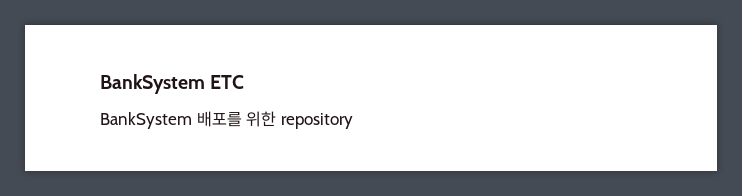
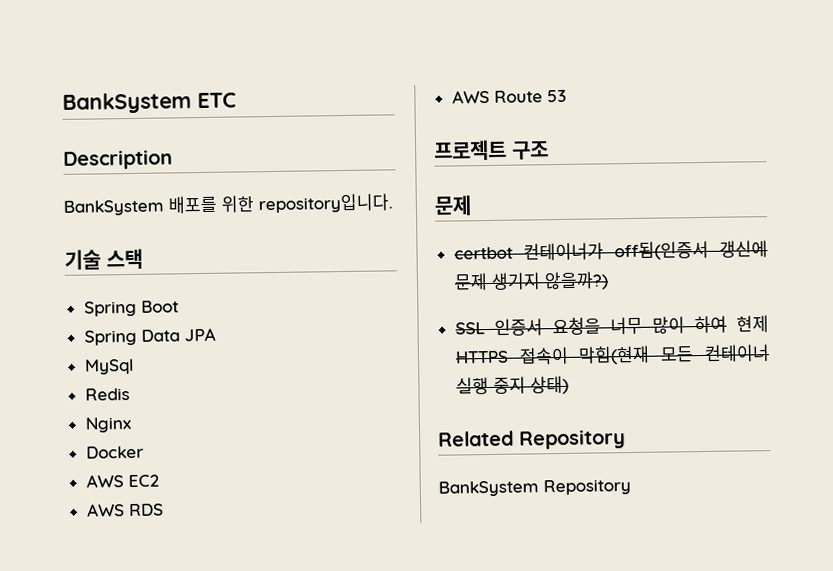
(245, 82) none -> [63,149,173,170] // Description
[280,113,353,129] repository -> [258,193,393,214] [64,248,143,270] [83,300,179,317] [83,327,216,346] [84,358,134,375] [84,388,130,401] [84,417,132,433] [85,445,144,459] [85,474,159,488] [86,503,164,517] [451,89,567,104] [433,139,549,161] [434,195,472,216] [453,240,768,261] [453,271,609,291] [454,315,769,336] [454,344,770,365] [455,375,569,395] [438,429,626,450] [438,479,631,497] repository입니다. // 기술 스택 // Spring Boot // Spring Data JPA // MySql // Redis // Nginx // Docker // AWS EC2 // AWS RDS // AWS Route 53 // 프로젝트 구조 // 문제 // certbot 컨테이너가 off됨(인증서 갱신에 문제 생기지 않을까?) // SSL 인증서 요청을 너무 많이 하여 현제 HTTPS 접속이 막힘(현재 모든 컨테이너 실행 중지 상태) // Related Repository // BankSystem Repository

